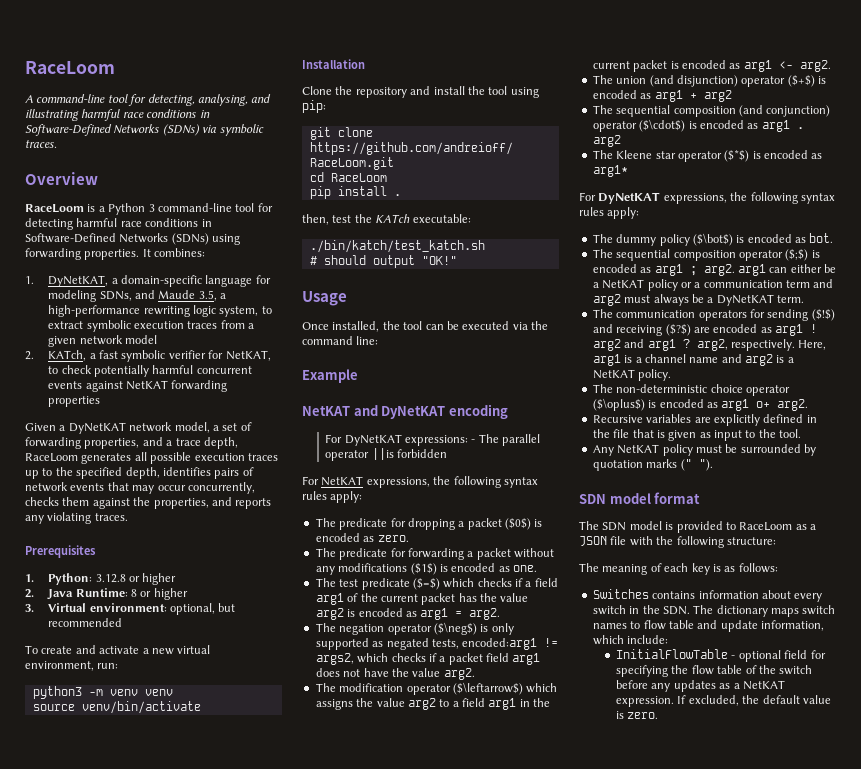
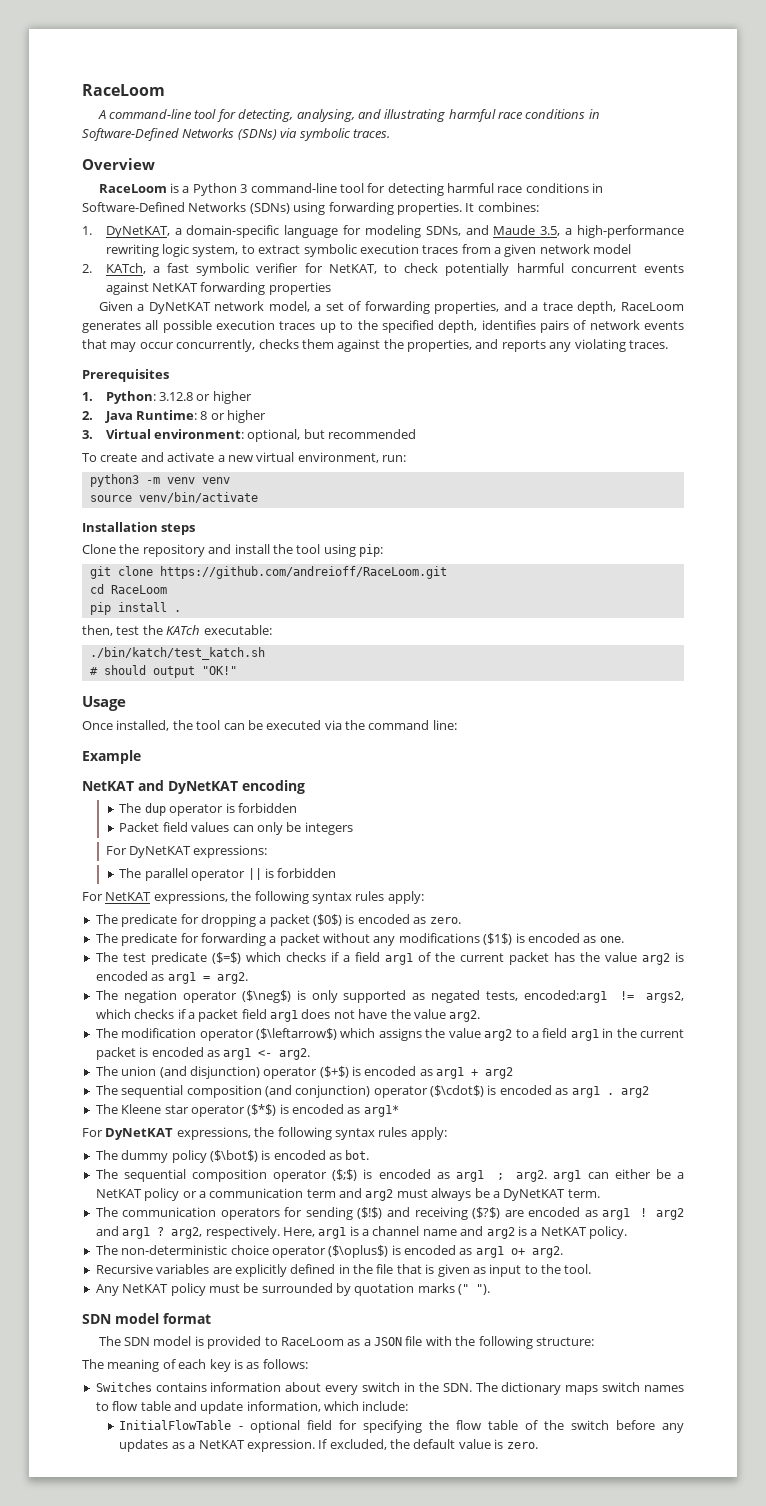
(365, 64) none -> [161,523,196,535] steps
(508, 411) none -> [119,803,297,816] [119,822,353,835] // The dup operator is forbidden // Packet field values can only be integers
[471,439,476,443] - -> (268, 851) //
[371,448,394,460] ||is -> [247,868,274,880] || is

